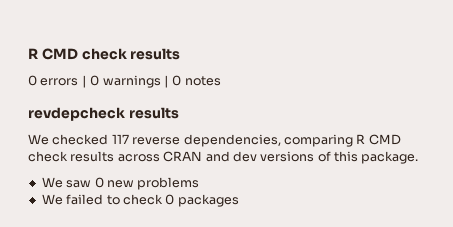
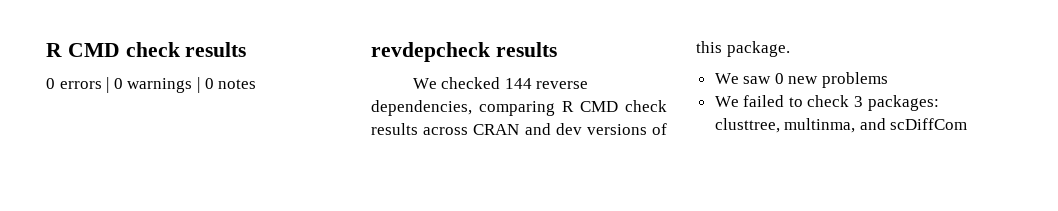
[111,134,129,144] 117 -> [504,78,532,89] 144
[165,194,239,207] 0 packages -> [854,95,939,111] [714,118,968,133] 3 packages: clusttree, multinma, and scDiffCom

